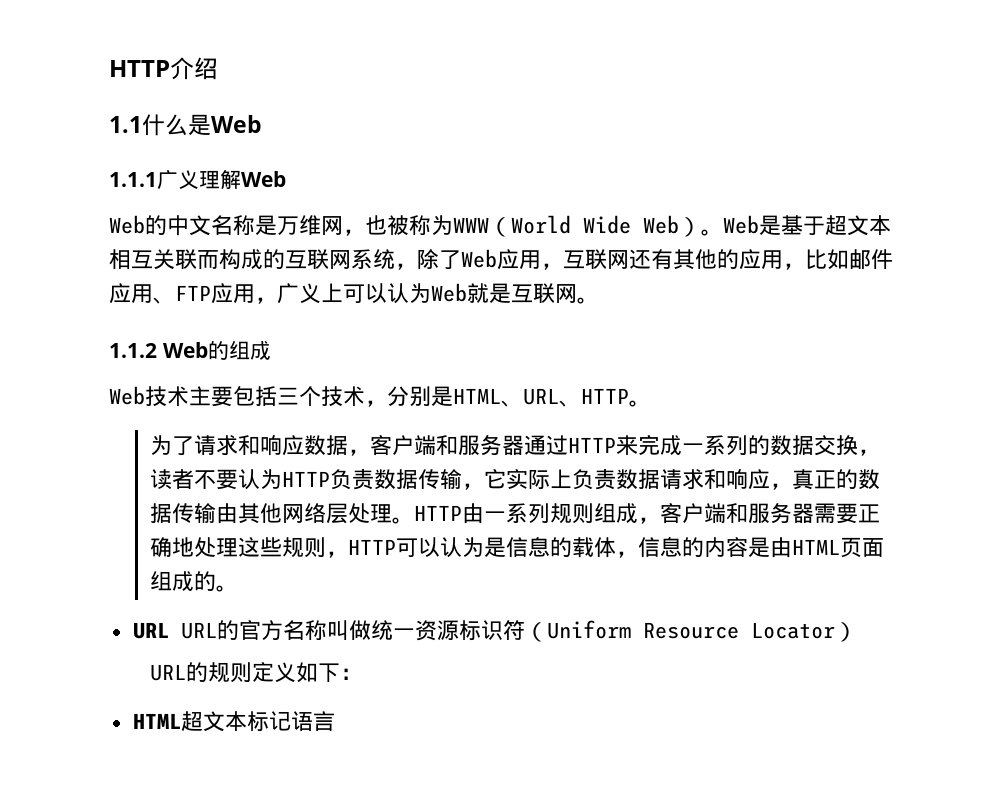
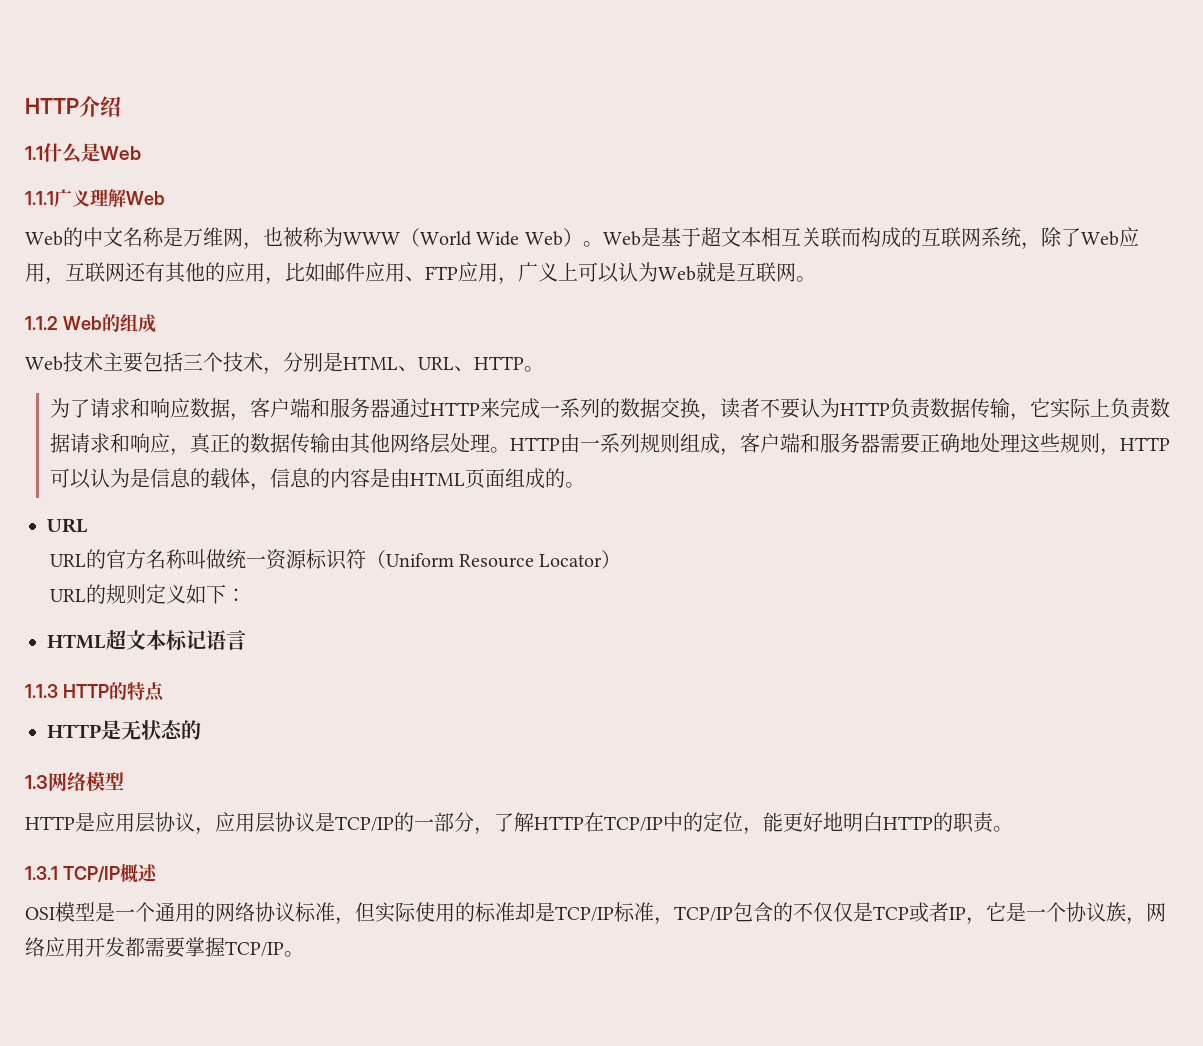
(169, 630) none -> (88, 525) //
(335, 721) none -> [25,682,165,702] [47,720,201,740] [25,772,124,791] [25,812,1013,835] [25,864,158,883] [25,902,1166,925] [25,937,304,958] // 1.1.3 HTTP的特点 // HTTP是无状态的 // 1.3网络模型 // HTTP是应用层协议，应用层协议是TCP/IP的一部分，了解HTTP在TCP/IP中的定位，能更好地明白HTTP的职责。 // 1.3.1 TCP/IP概述 // OSI模型是一个通用的网络协议标准，但实际使用的标准却是TCP/IP标准，TCP/IP包含的不仅仅是TCP或者IP，它是一个协议族，网络应用开发都需要掌握TCP/IP。

